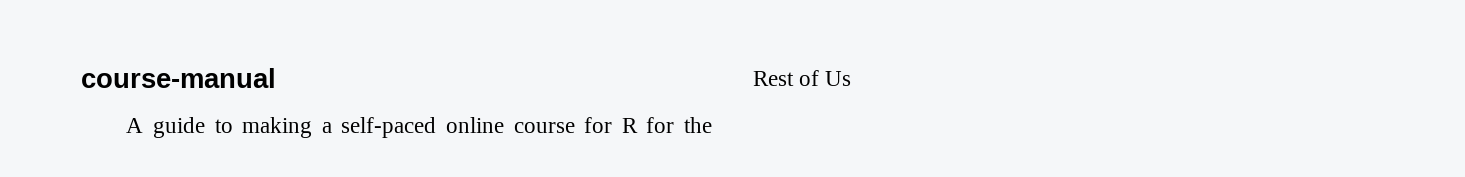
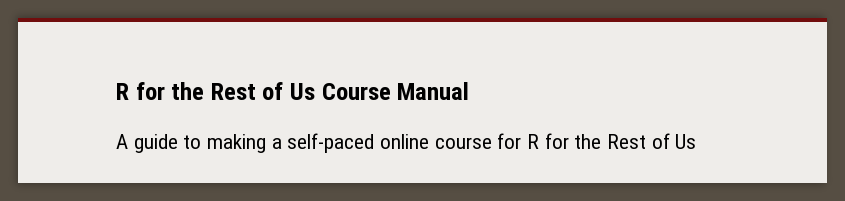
[81,68,276,88] course-manual -> [116,82,470,100] R for the Rest of Us Course Manual

